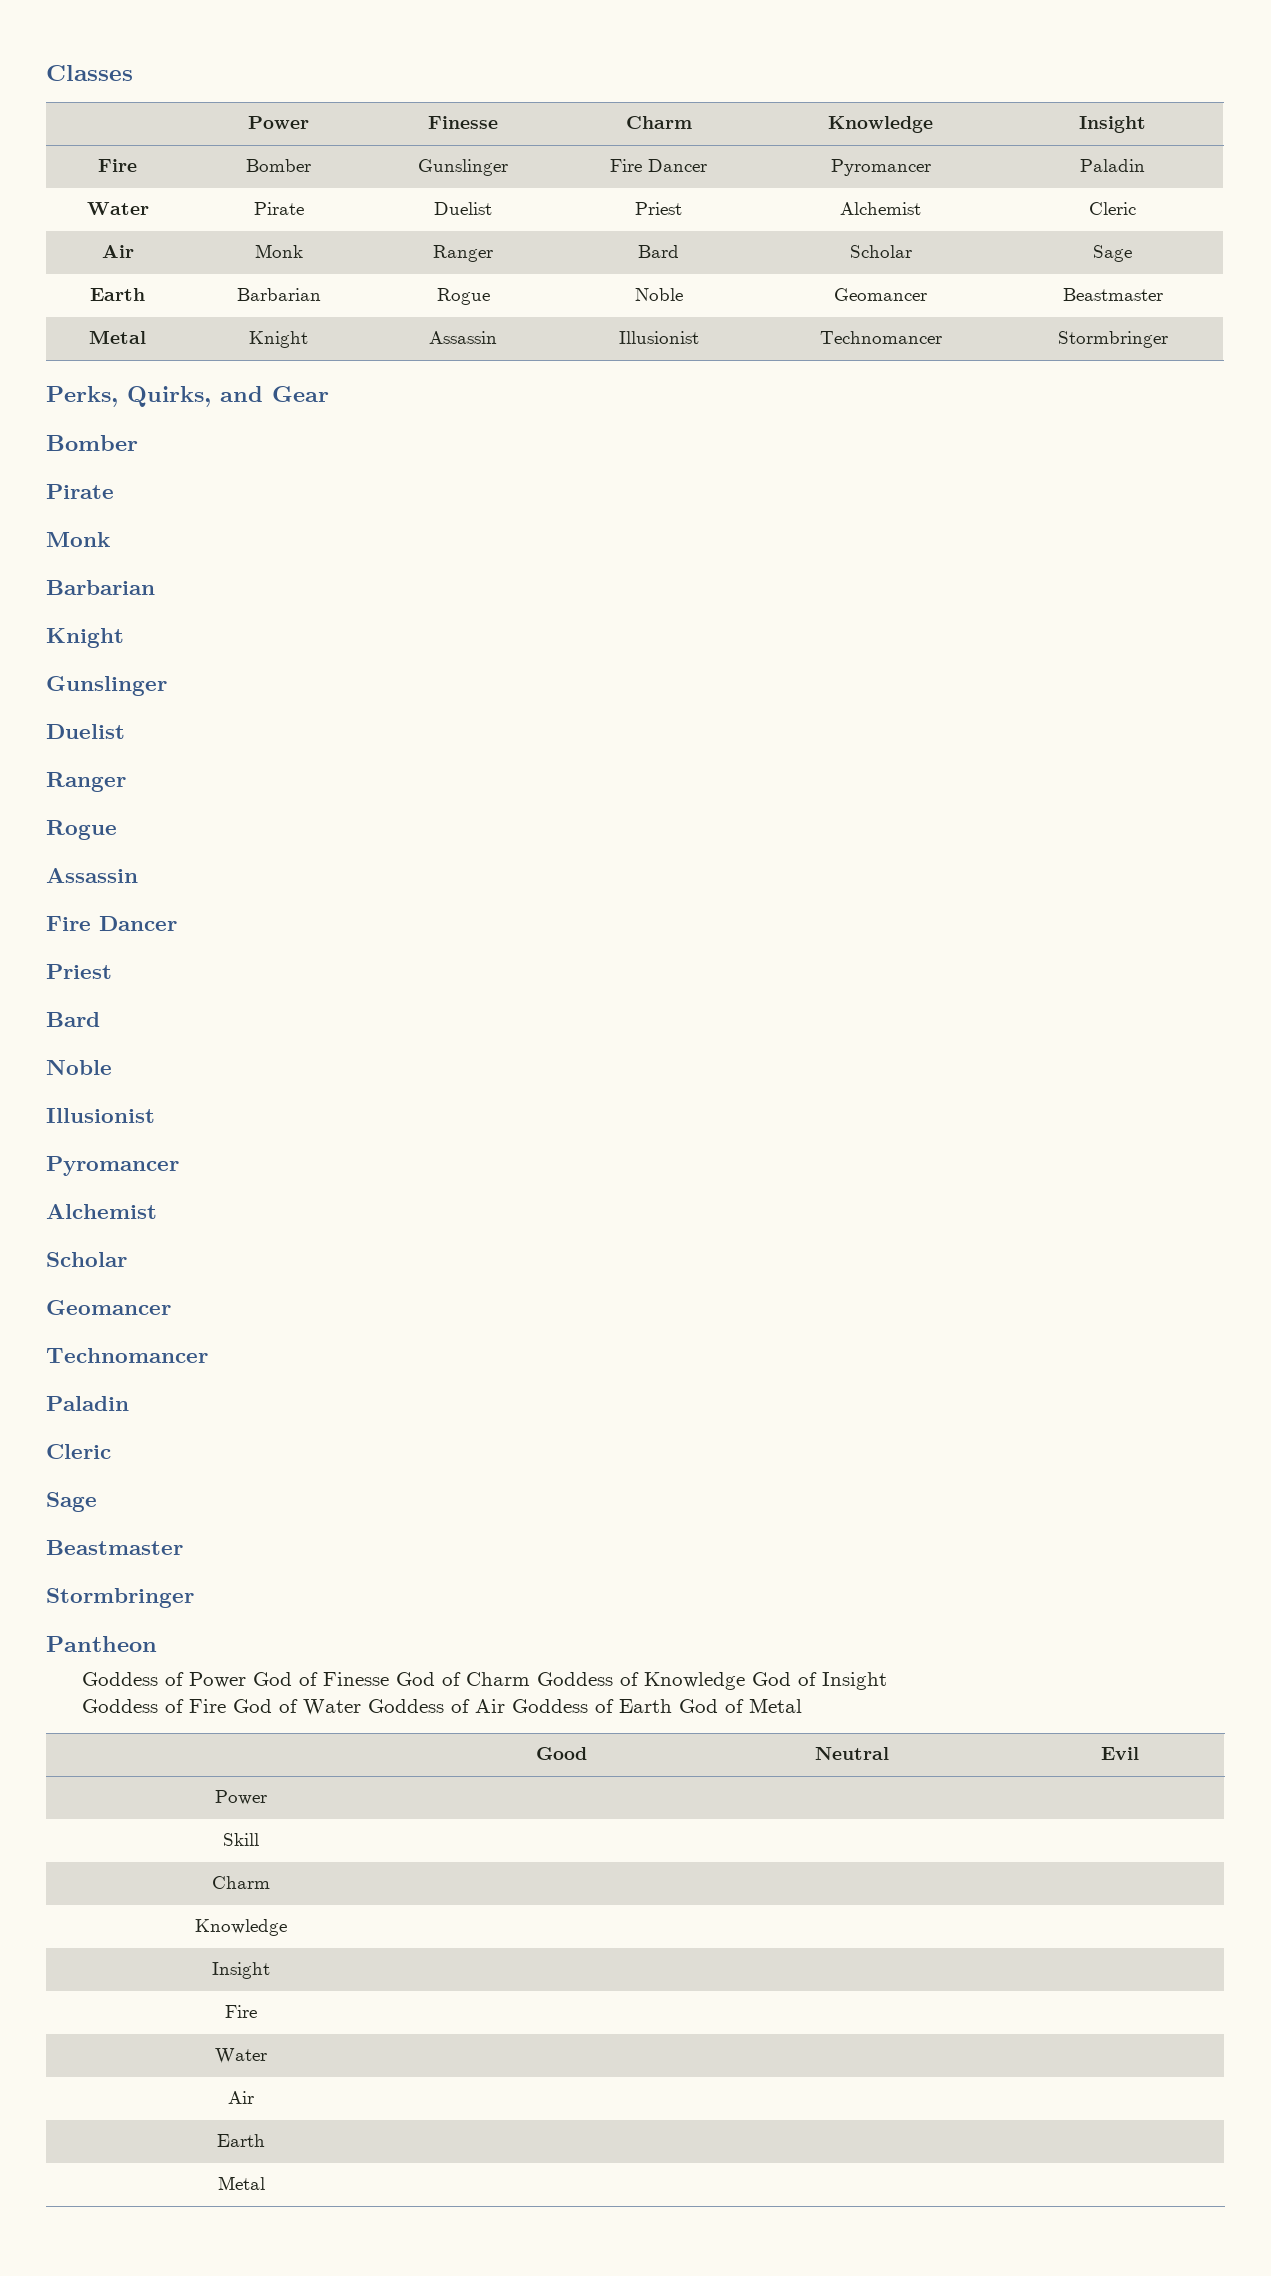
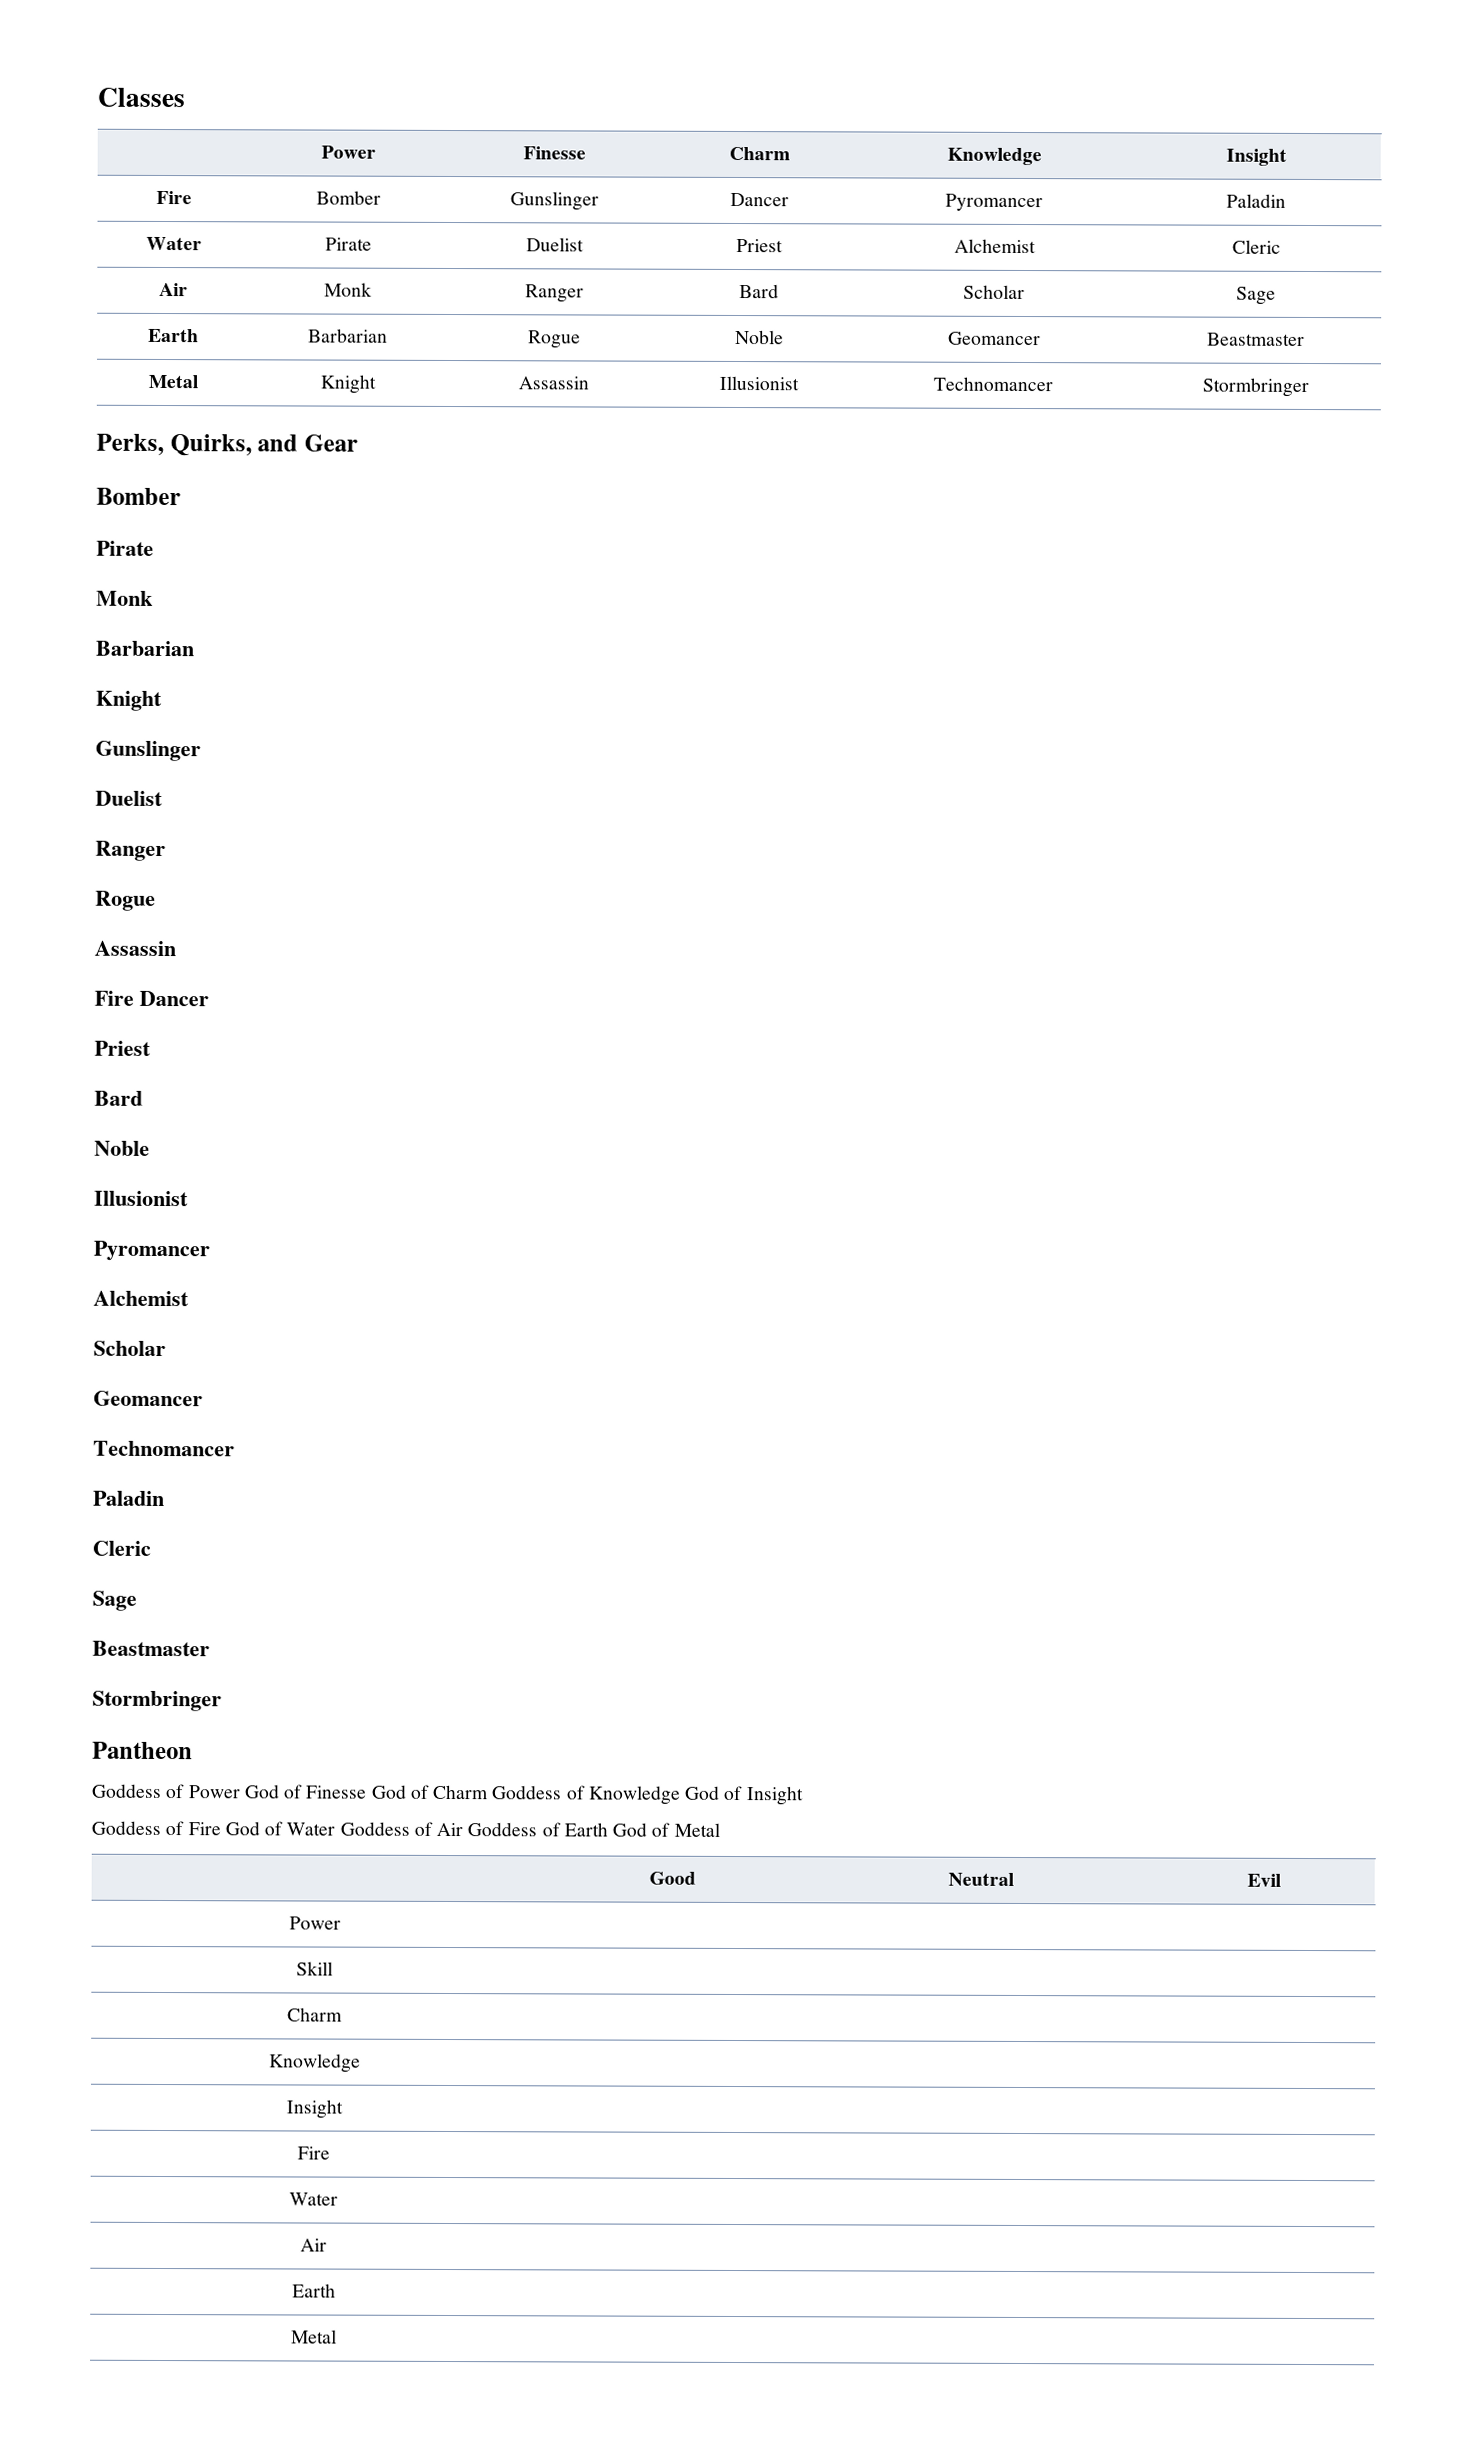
[610,159,642,172] Fire -> (599, 201) none

